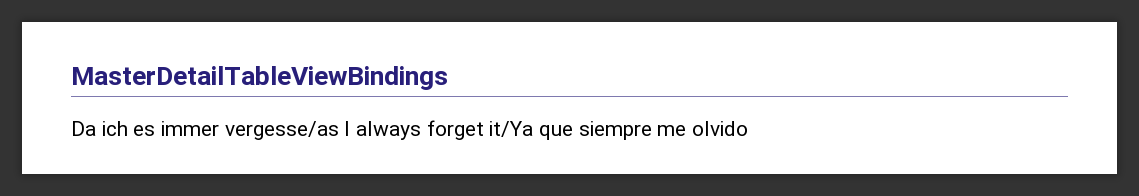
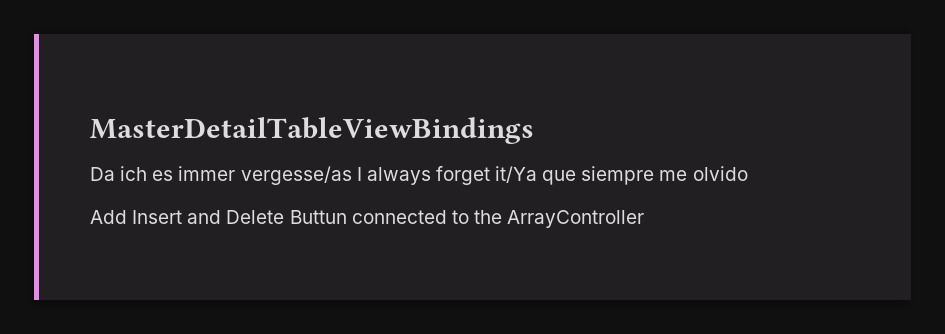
(749, 128) none -> [90,210,645,228] // Add Insert and Delete Buttun connected to the ArrayController

